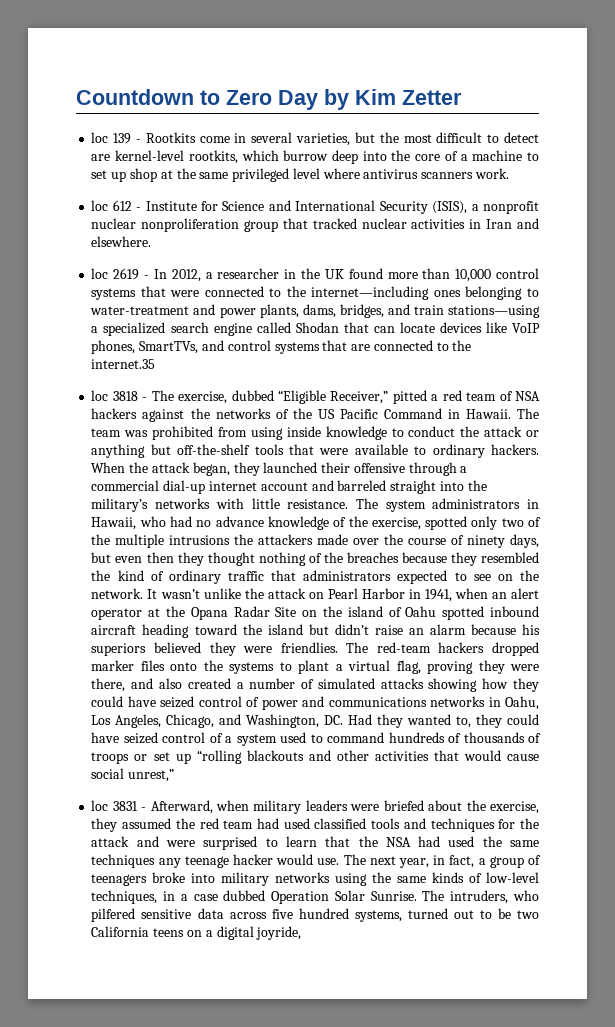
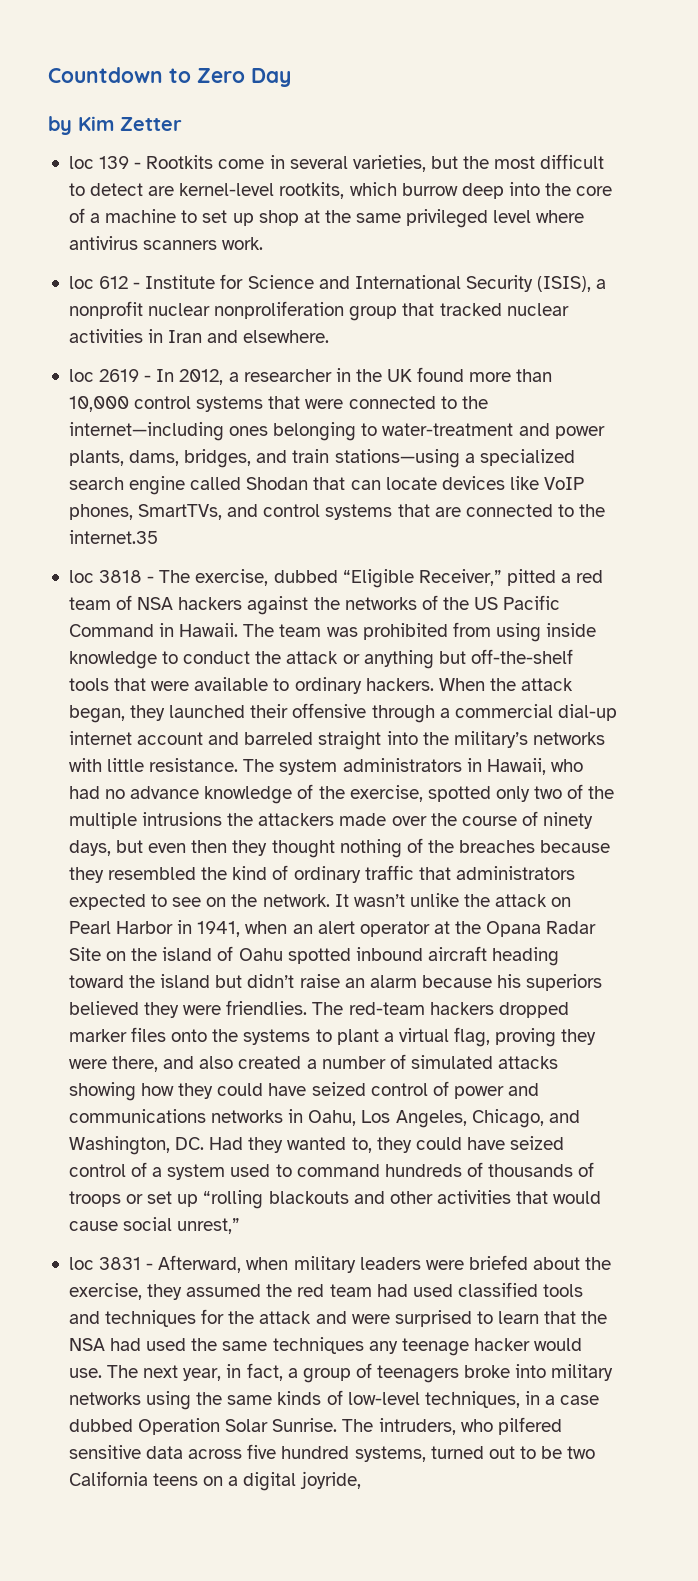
(318, 100) none -> (291, 77) //

